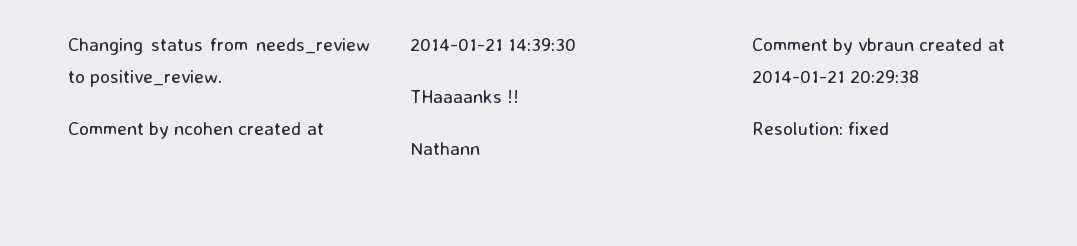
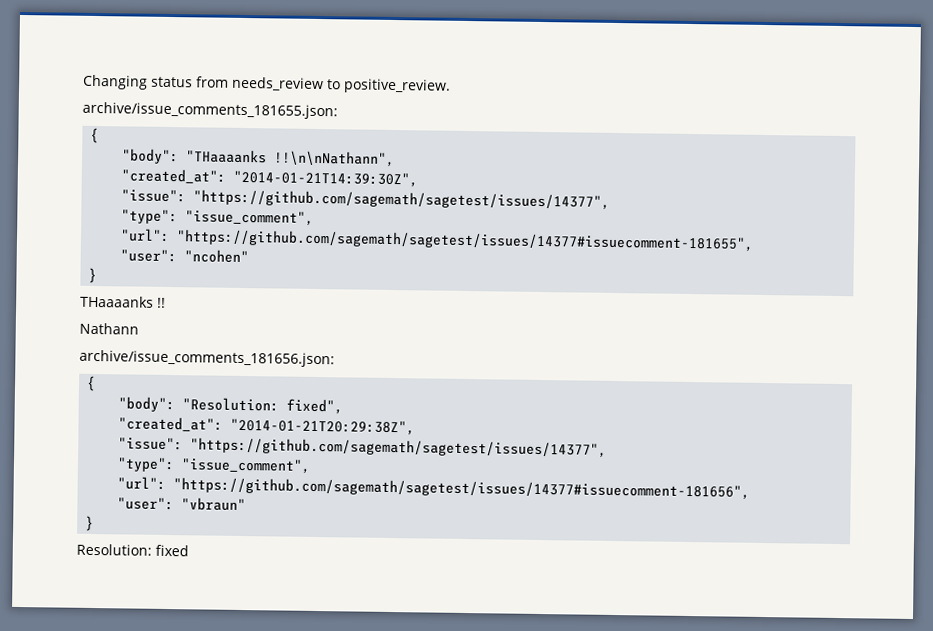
[68,122,324,139] [410,38,577,51] [410,90,520,103] [410,142,480,155] [752,38,1005,55] [752,70,920,83] Comment by ncohen created at 2014-01-21 14:39:30 // THaaaanks !! // Nathann // Comment by vbraun created at 2014-01-21 20:29:38 -> [82,101,338,120] [90,127,100,144] [122,148,396,168] [121,168,419,188] [121,189,611,210] [121,209,315,226] [120,228,755,252] [120,249,250,264] [88,267,98,284] [80,295,166,308] [79,322,139,335] [79,349,335,368] [86,375,97,392] [118,396,344,415] [118,416,416,436] [118,437,608,458] [117,457,312,474] [117,476,751,500] [117,497,247,512] [85,515,95,532] archive/issue_comments_181655.json: // { // "body": "THaaaanks !!\n\nNathann", // "created_at": "2014-01-21T14:39:30Z", // "issue": "https://github.com/sagemath/sagetest/issues/14377", // "type": "issue_comment", // "url": "https://github.com/sagemath/sagetest/issues/14377#issuecomment-181655", // "user": "ncohen" // } // THaaaanks !! // Nathann // archive/issue_comments_181656.json: // { // "body": "Resolution: fixed", // "created_at": "2014-01-21T20:29:38Z", // "issue": "https://github.com/sagemath/sagetest/issues/14377", // "type": "issue_comment", // "url": "https://github.com/sagemath/sagetest/issues/14377#issuecomment-181656", // "user": "vbraun" // }

